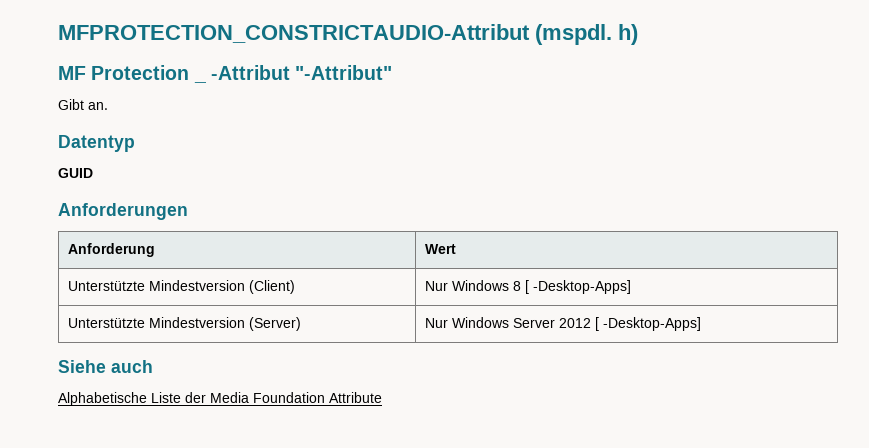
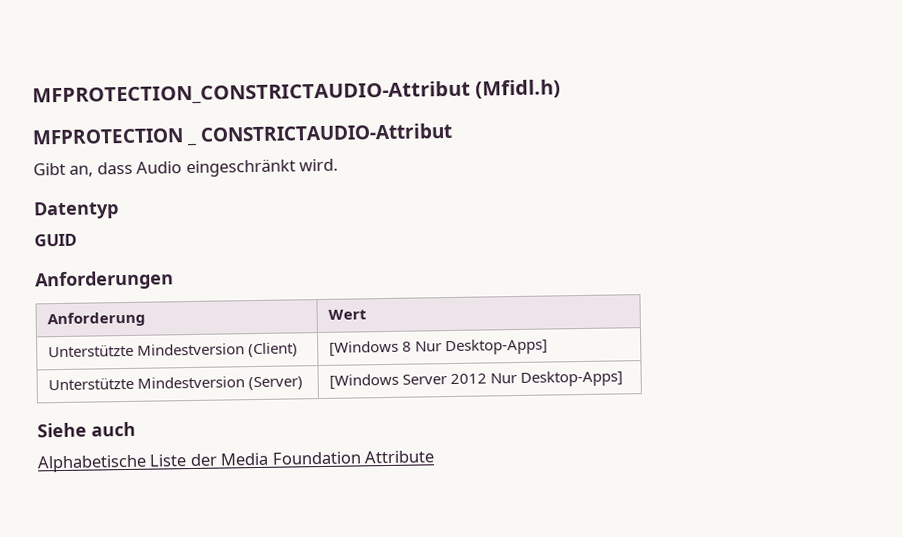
[535,24,638,45] [58,65,190,80] [193,80,207,83] [210,65,393,80] [58,99,108,110] (mspdl. h) // MF Protection _ -Attribut "-Attribut" // Gibt an. -> [475,79,562,99] [32,122,453,147] [33,158,339,178] (Mfidl.h) // MFPROTECTION _ CONSTRICTAUDIO-Attribut // Gibt an, dass Audio eingeschränkt wird.
[425,280,632,294] [68,317,302,331] [425,317,702,331] Nur Windows 8 [ -Desktop-Apps] // Unterstützte Mindestversion (Server) | Nur Windows Server 2012 [ -Desktop-Apps] -> [329,338,549,357] [48,376,304,391] [329,370,624,390] [Windows 8 Nur Desktop-Apps] // Unterstützte Mindestversion (Server) | [Windows Server 2012 Nur Desktop-Apps]

